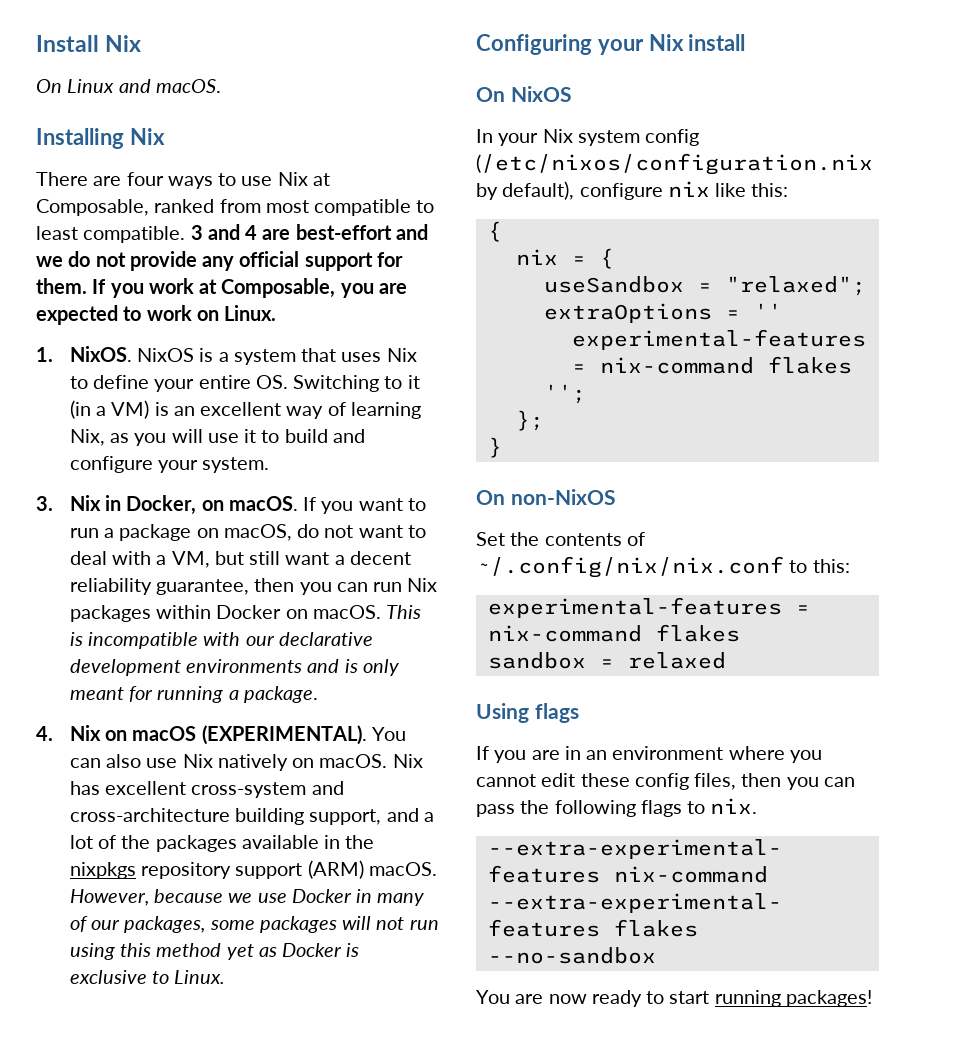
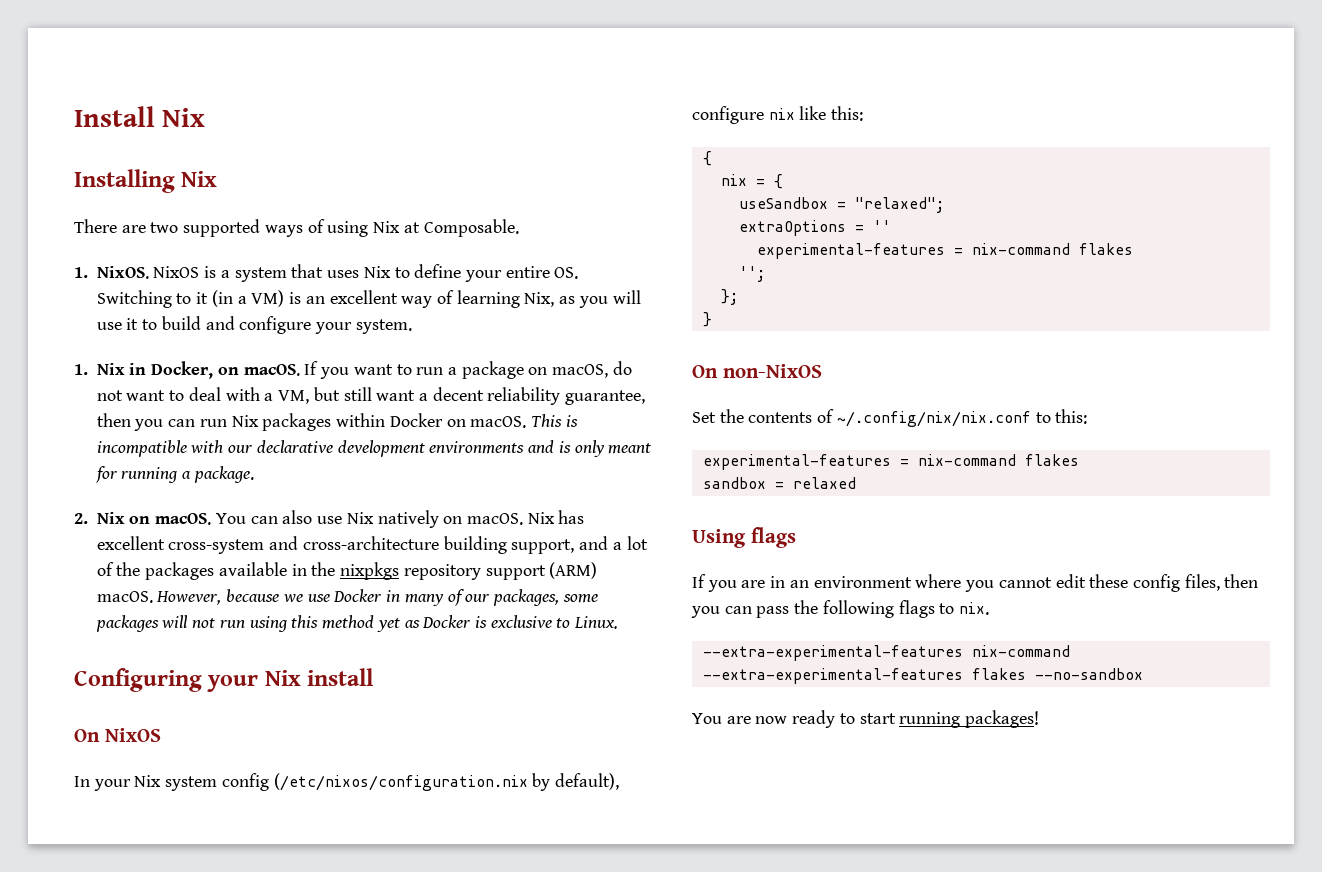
[36,79,221,93] // On Linux and macOS. -> (206, 117) none
[126,172,330,189] [36,199,435,216] [36,224,428,243] [36,251,403,271] [36,278,407,298] [36,305,277,325] four ways to use Nix at Composable, ranked from most compatible to least compatible. 3 and 4 are best-effort and we do not provide any official support for them. If you work at Composable, you are expected to work on Linux. -> [150,219,519,237] two supported ways of using Nix at Composable.
[36,496,53,511] 3. -> [74,364,88,375] 1.
[36,726,53,741] 4. -> [74,513,88,524] 2.
[132,725,367,745] macOS (EXPERIMENTAL). -> [155,513,212,525] macOS.

